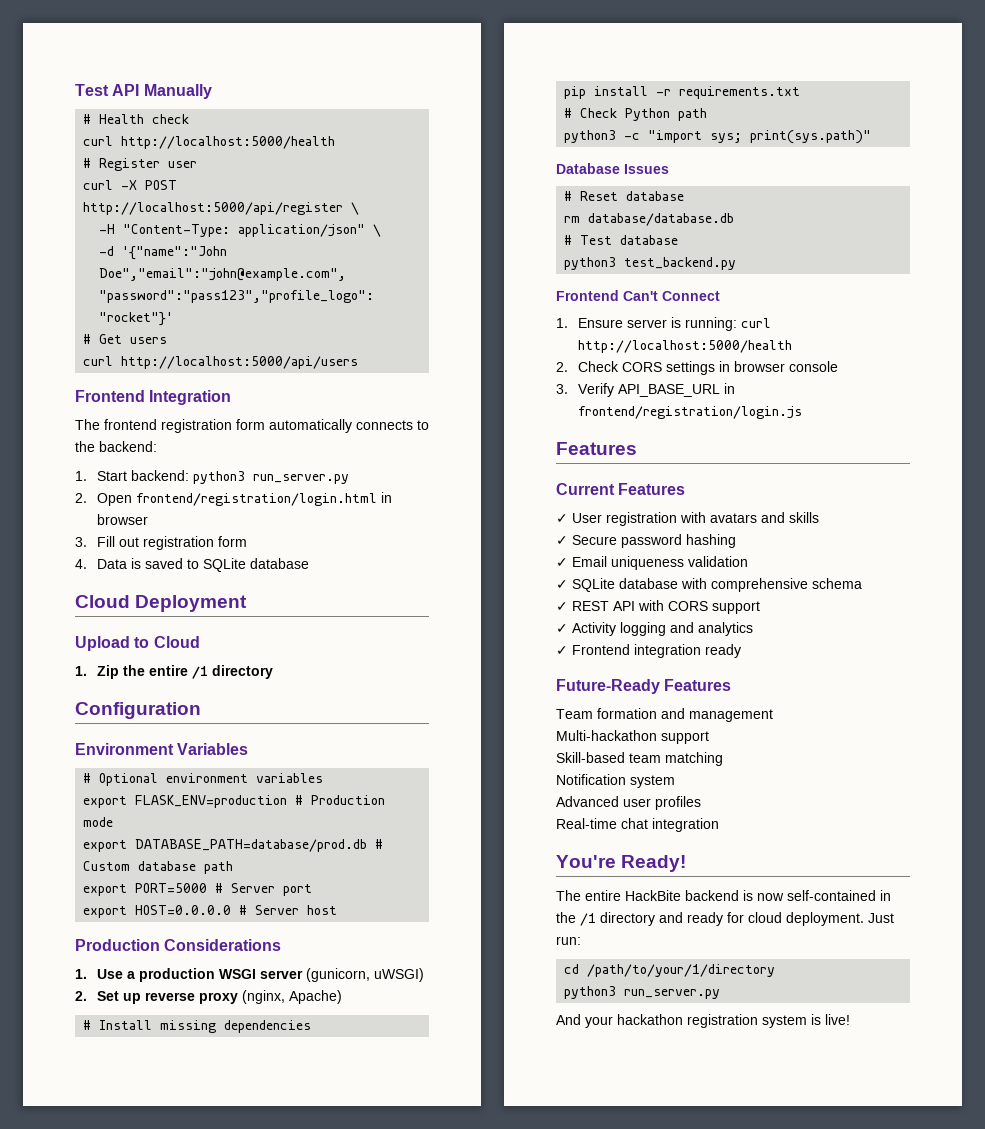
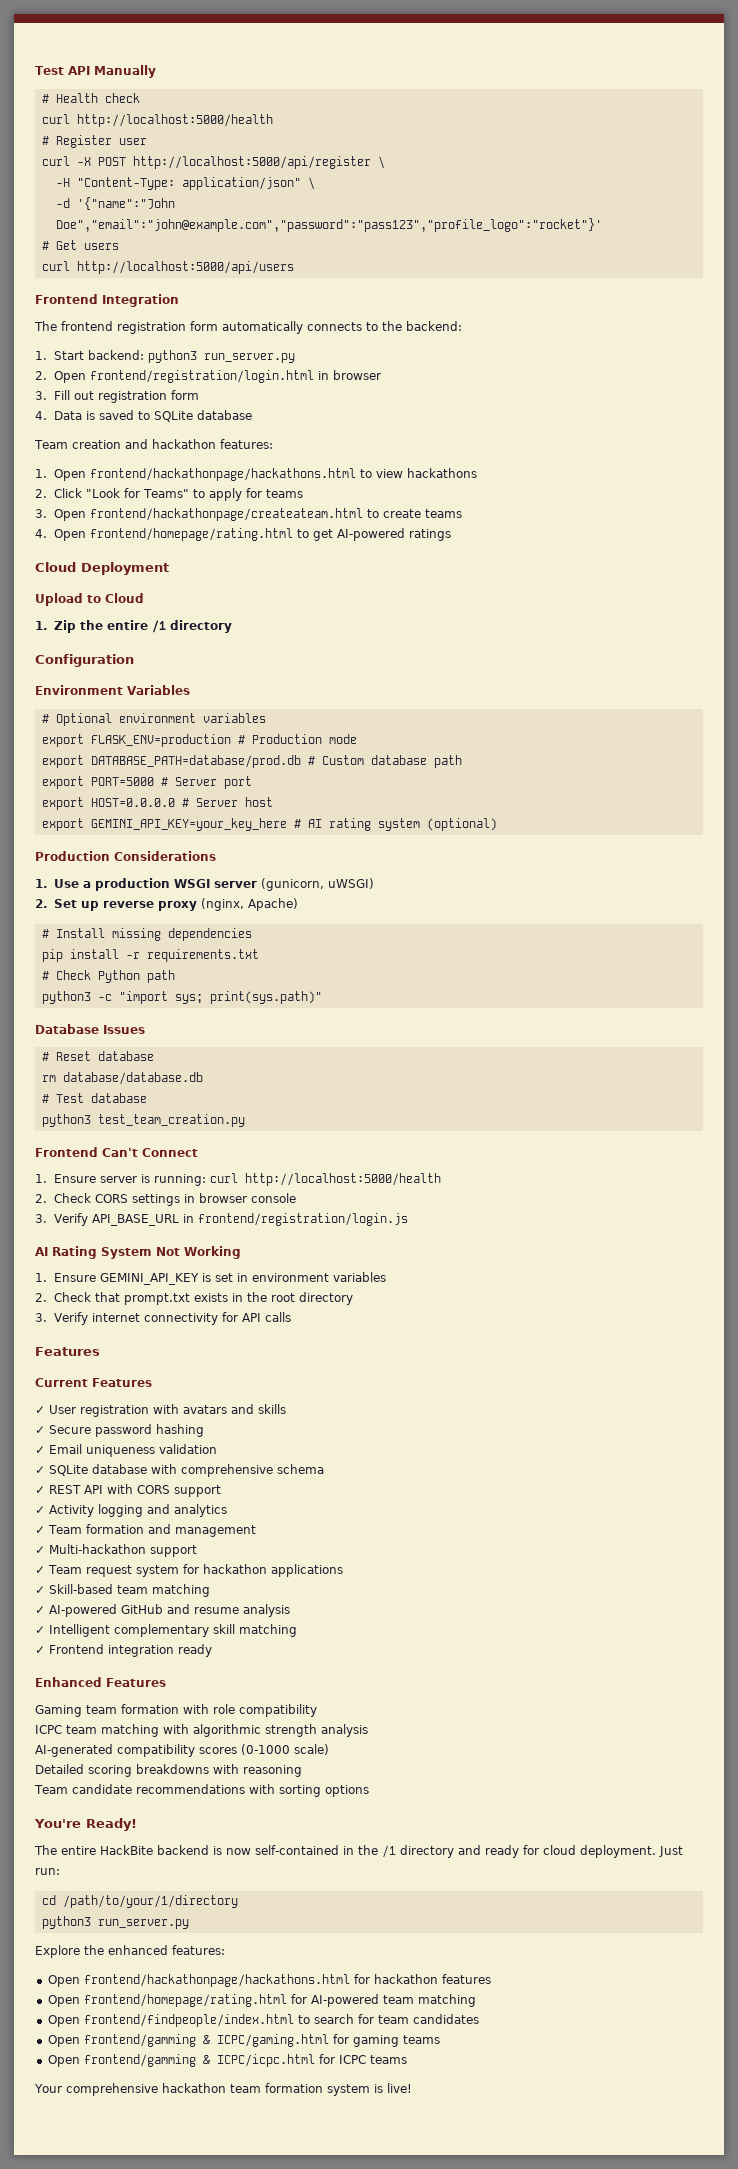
(310, 563) none -> [34,439,273,449] [35,468,478,481] [35,488,304,501] [35,508,463,521] [35,528,452,541] // Team creation and hackathon features: // 1. Open frontend/hackathonpage/hackathons.html to view hackathons // 2. Click "Look for Teams" to apply for teams // 3. Open frontend/hackathonpage/createateam.html to create teams // 4. Open frontend/homepage/rating.html to get AI-powered ratings
(338, 910) none -> [41,818,497,831] // export GEMINI_API_KEY=your_key_here # AI rating system (optional)
[624,257,737,270] test_backend.py -> [97,1114,245,1127] test_team_creation.py
(803, 412) none -> [35,1246,241,1259] [35,1272,387,1285] [35,1292,354,1305] [35,1312,292,1325] // AI Rating System Not Working // 1. Ensure GEMINI_API_KEY is set in environment variables // 2. Check that prompt.txt exists in the root directory // 3. Verify internet connectivity for API calls
[572,644,741,658] [556,679,732,694] Frontend integration ready // Future-Ready Features // -> (45, 1530) none
(773, 715) none -> [35,1546,45,1554] ✓
[556,752,723,766] [556,774,675,788] [556,796,701,810] [556,818,719,832] Skill-based team matching // Notification system // Advanced user profiles // Real-time chat integration -> [35,1564,343,1577] [35,1584,210,1597] [35,1604,290,1617] [35,1624,297,1637] [35,1644,212,1657] [35,1677,166,1687] [35,1704,317,1717] [35,1724,368,1737] [35,1744,329,1757] [35,1764,302,1777] [34,1784,369,1797] ✓ Team request system for hackathon applications // ✓ Skill-based team matching // ✓ AI-powered GitHub and resume analysis // ✓ Intelligent complementary skill matching // ✓ Frontend integration ready // Enhanced Features // Gaming team formation with role compatibility // ICPC team matching with algorithmic strength analysis // AI-generated compatibility scores (0-1000 scale) // Detailed scoring breakdowns with reasoning // Team candidate recommendations with sorting options
[556,1014,758,1028] And your hackathon registration -> [35,1945,225,1958] [47,1974,491,1987] [47,1994,476,2007] [47,2014,479,2027] [47,2034,440,2047] [47,2054,407,2067] [34,2083,323,2096] Explore the enhanced features: // Open frontend/hackathonpage/hackathons.html for hackathon features // Open frontend/homepage/rating.html for AI-powered team matching // Open frontend/findpeople/index.html to search for team candidates // Open frontend/gamming & ICPC/gaming.html for gaming teams // Open frontend/gamming & ICPC/icpc.html for ICPC teams // Your comprehensive hackathon team formation

